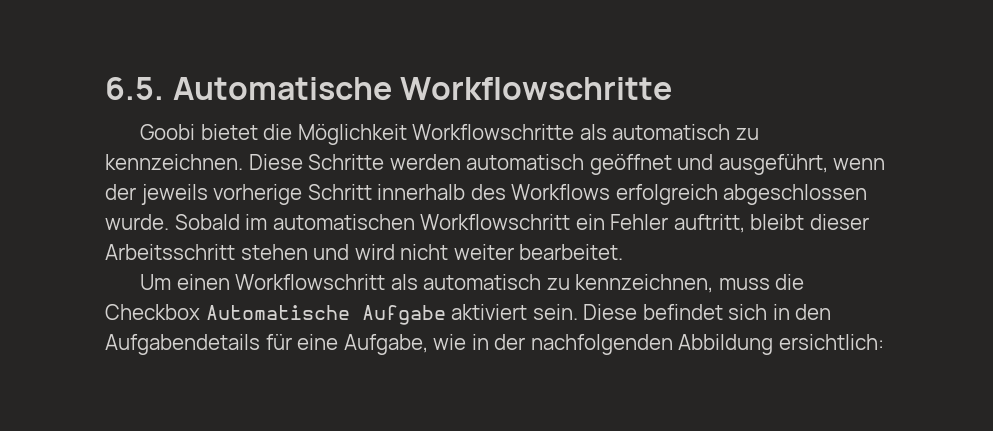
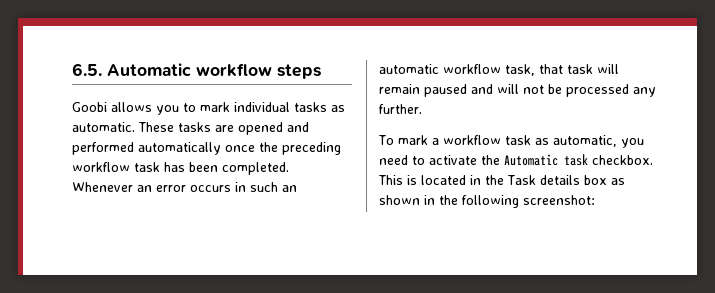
[172,77,673,100] [140,124,759,145] [105,154,886,175] [105,184,868,205] [105,214,869,233] [105,244,624,260] [140,274,805,293] [105,304,832,325] [105,334,884,355] Automatische Workflowschritte // Goobi bietet die Möglichkeit Workflowschritte als automatisch zu kennzeichnen. Diese Schritte werden automatisch geöffnet und ausgeführt, wenn der jeweils vorherige Schritt innerhalb des Workflows erfolgreich abgeschlossen wurde. Sobald im automatischen Workflowschritt ein Fehler auftritt, bleibt dieser Arbeitsschritt stehen und wird nicht weiter bearbeitet. // Um einen Workflowschritt als automatisch zu kennzeichnen, muss die Checkbox Automatische Aufgabe aktiviert sein. Diese befindet sich in den Aufgabendetails für eine Aufgabe, wie in der nachfolgenden Abbildung ersichtlich: -> [107,63,321,79] [72,102,345,115] [72,122,309,135] [72,142,341,155] [72,162,289,175] [72,182,297,192] [379,64,619,76] [379,84,656,97] [379,104,422,114] [378,135,644,148] [379,154,653,166] [378,175,625,185] [379,195,595,208] Automatic workflow steps // Goobi allows you to mark individual tasks as automatic. These tasks are opened and performed automatically once the preceding workflow task has been completed. Whenever an error occurs in such an automatic workflow task, that task will remain paused and will not be processed any further. // To mark a workflow task as automatic, you need to activate the Automatic task checkbox. This is located in the Task details box as shown in the following screenshot:

